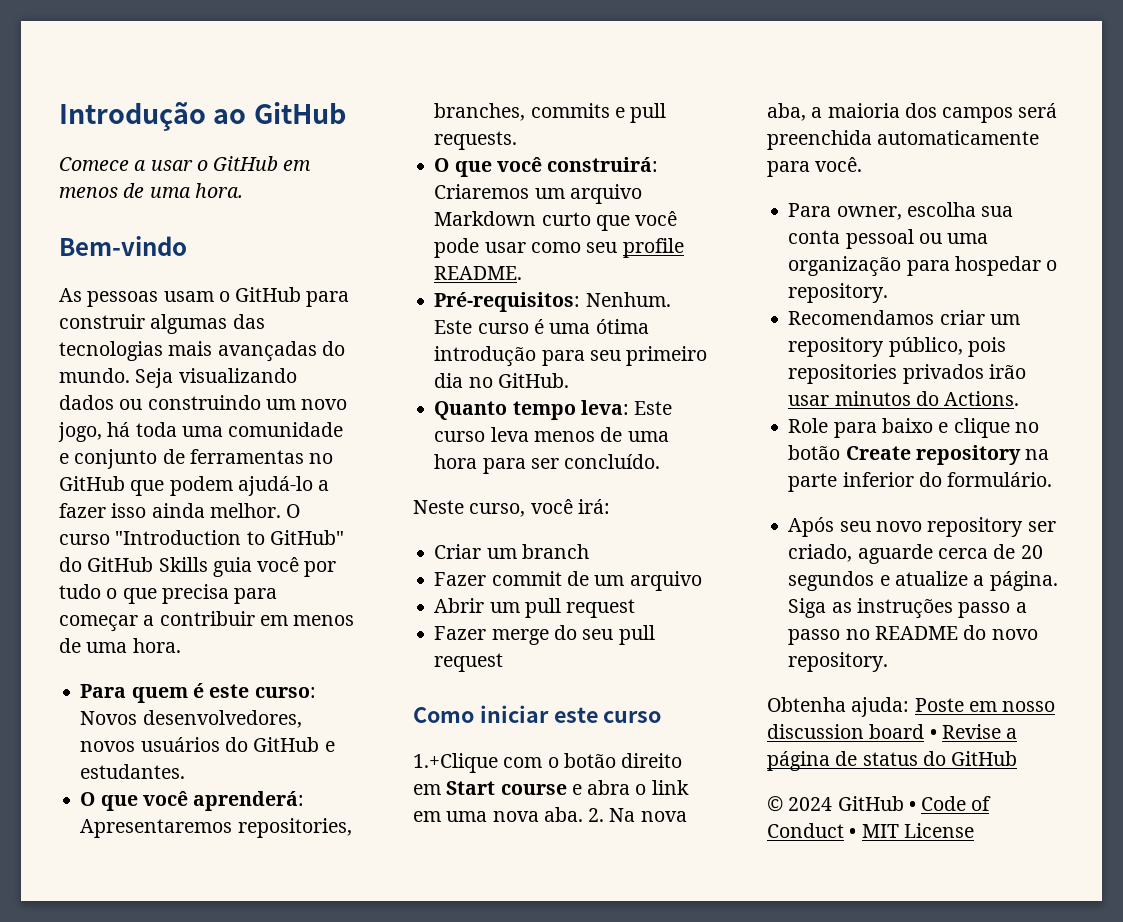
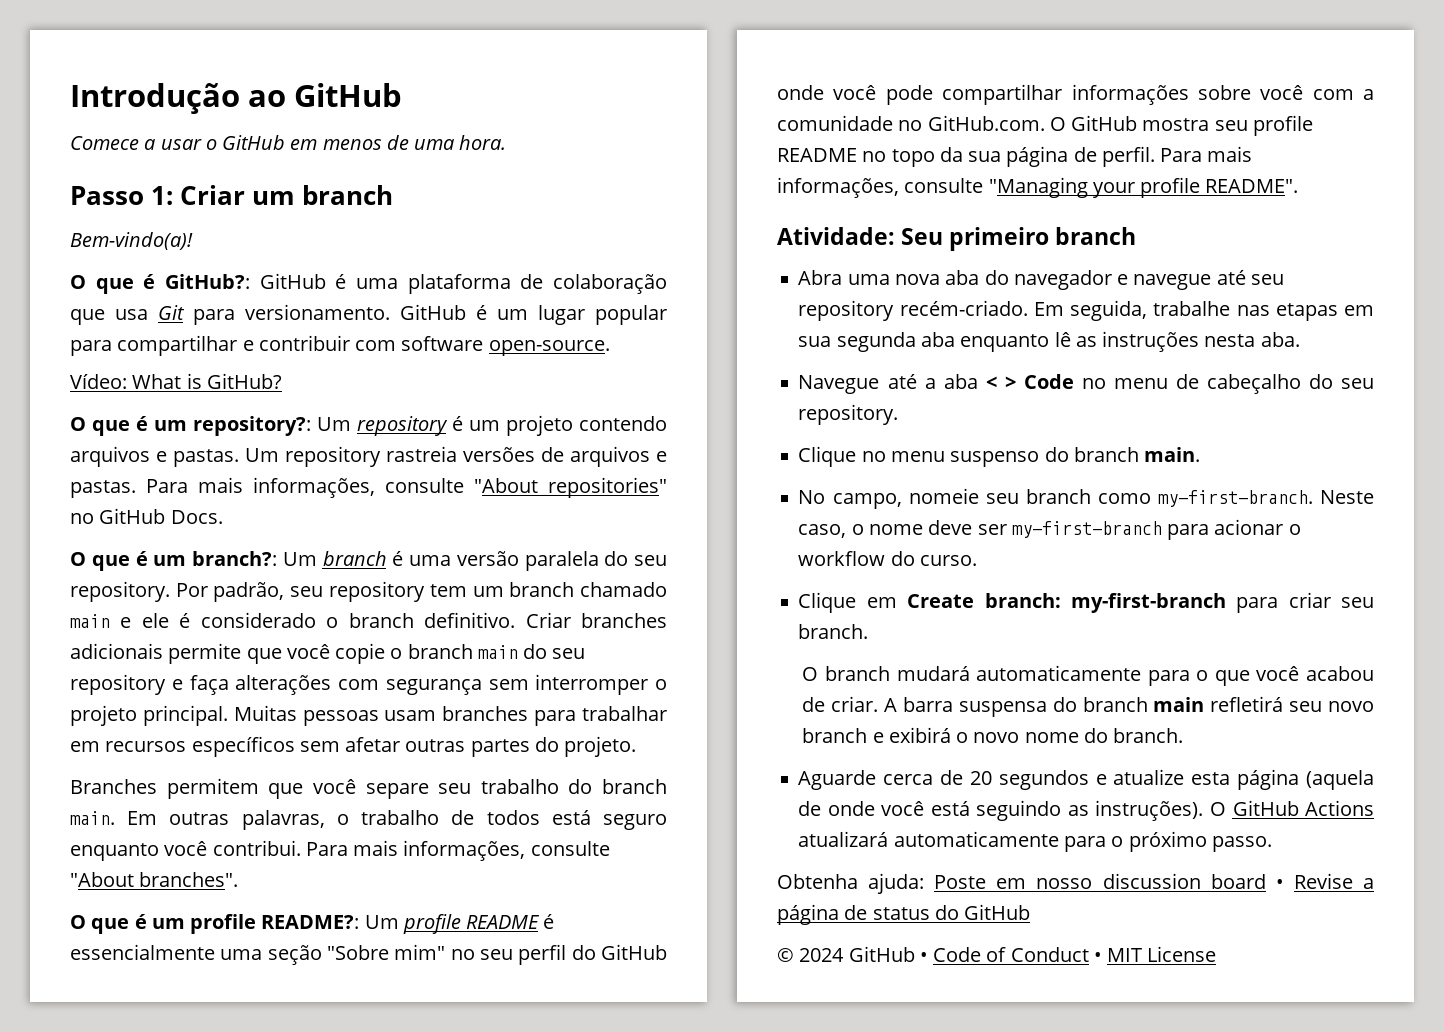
[59,236,187,256] [59,287,350,307] [59,314,265,334] [59,341,345,362] [59,368,297,388] [59,395,348,410] [58,422,344,442] [59,449,334,469] [59,476,330,496] [59,503,301,518] [59,530,344,545] [59,557,337,577] [59,584,278,604] [59,611,355,632] [59,638,181,653] [80,683,316,703] [80,710,302,728] [80,737,335,752] [80,764,186,779] [80,791,305,811] [80,818,352,838] [434,103,667,123] [434,131,518,150] [434,157,659,177] [434,184,642,204] [434,211,678,231] [434,238,684,258] [434,266,523,280] [434,292,671,312] [434,319,649,334] [434,346,708,367] [434,373,569,388] [434,400,673,420] [434,427,669,442] [434,454,661,474] [413,499,610,517] [434,544,589,559] [434,571,702,591] [434,598,636,618] [434,625,655,645] [434,653,504,672] [413,705,662,723] [413,753,683,773] [413,780,689,795] [413,807,687,822] [767,103,1058,123] [767,130,1040,150] [767,157,863,177] [788,202,1014,220] [788,229,989,249] [788,256,1058,277] [788,283,889,303] [788,310,1020,325] [788,337,1006,357] [788,364,1026,384] [788,391,1020,406] [788,418,1039,438] [788,445,1050,465] [788,472,1053,492] [788,517,1056,537] [788,544,933,564] Bem-vindo // As pessoas usam o GitHub para construir algumas das tecnologias mais avançadas do mundo. Seja visualizando dados ou construindo um novo jogo, há toda uma comunidade e conjunto de ferramentas no GitHub que podem ajudá-lo a fazer isso ainda melhor. O curso "Introduction to GitHub" do GitHub Skills guia você por tudo o que precisa para começar a contribuir em menos de uma hora. // Para quem é este curso: Novos desenvolvedores, novos usuários do GitHub e estudantes. // O que você aprenderá: Apresentaremos repositories, branches, commits e pull requests. // O que você construirá: Criaremos um arquivo Markdown curto que você pode usar como seu profile README. // Pré-requisitos: Nenhum. Este curso é uma ótima introdução para seu primeiro dia no GitHub. // Quanto tempo leva: Este curso leva menos de uma hora para ser concluído. // Neste curso, você irá: // Criar um branch // Fazer commit de um arquivo // Abrir um pull request // Fazer merge do seu pull request // Como iniciar este curso // 1.+Clique com o botão direito em Start course e abra o link em uma nova aba. 2. Na nova aba, a maioria dos campos será preenchida automaticamente para você. // Para owner, escolha sua conta pessoal ou uma organização para hospedar o repository. // Recomendamos criar um repository público, pois repositories privados irão usar minutos do Actions. // Role para baixo e clique no botão Create repository na parte inferior do formulário. // Após seu novo repository ser criado, aguarde -> [70,185,394,205] [70,232,193,250] [70,273,667,294] [70,304,667,325] [70,335,610,356] [70,373,282,389] [70,415,667,436] [70,446,667,467] [70,477,667,498] [70,508,223,524] [70,551,667,571] [70,581,667,602] [70,612,667,628] [70,643,586,664] [70,674,667,695] [70,705,667,726] [70,736,637,757] [70,778,667,799] [70,810,667,830] [70,840,610,861] [70,872,239,887] [70,914,555,934] [70,944,667,965] [777,84,1374,105] [777,115,1313,136] [777,146,1253,167] [777,177,1299,198] [777,227,1137,251] [798,270,1284,290] [798,300,1374,321] [798,331,1300,352] [798,374,1374,394] [798,404,899,425] [798,446,1201,467] [798,488,1374,509] [798,519,1301,540] [798,551,977,566] [798,592,1374,613] [798,624,869,639] [802,665,1374,686] [802,696,1374,717] [802,727,1184,743] [798,770,877,790] Passo 1: Criar um branch // Bem-vindo(a)! // O que é GitHub?: GitHub é uma plataforma de colaboração que usa Git para versionamento. GitHub é um lugar popular para compartilhar e contribuir com software open-source. // Vídeo: What is GitHub? // O que é um repository?: Um repository é um projeto contendo arquivos e pastas. Um repository rastreia versões de arquivos e pastas. Para mais informações, consulte "About repositories" no GitHub Docs. // O que é um branch?: Um branch é uma versão paralela do seu repository. Por padrão, seu repository tem um branch chamado main e ele é considerado o branch definitivo. Criar branches adicionais permite que você copie o branch main do seu repository e faça alterações com segurança sem interromper o projeto principal. Muitas pessoas usam branches para trabalhar em recursos específicos sem afetar outras partes do projeto. // Branches permitem que você separe seu trabalho do branch main. Em outras palavras, o trabalho de todos está seguro enquanto você contribui. Para mais informações, consulte "About branches". // O que é um profile README?: Um profile README é essencialmente uma seção "Sobre mim" no seu perfil do GitHub onde você pode compartilhar informações sobre você com a comunidade no GitHub.com. O GitHub mostra seu profile README no topo da sua página de perfil. Para mais informações, consulte "Managing your profile README". // Atividade: Seu primeiro branch // Abra uma nova aba do navegador e navegue até seu repository recém-criado. Em seguida, trabalhe nas etapas em sua segunda aba enquanto lê as instruções nesta aba. // Navegue até a aba < > Code no menu de cabeçalho do seu repository. // Clique no menu suspenso do branch main. // No campo, nomeie seu branch como my-first-branch. Neste caso, o nome deve ser my-first-branch para acionar o workflow do curso. // Clique em Create branch: my-first-branch para criar seu branch. // O branch mudará automaticamente para o que você acabou de criar. A barra suspensa do branch main refletirá seu novo branch e exibirá o novo nome do branch. // Aguarde
[973,571,1058,591] [788,598,1027,619] [788,625,1038,645] [788,652,889,672] a página. Siga as instruções passo a passo no README do novo repository. -> [1191,769,1374,790] [798,800,1374,821] [798,831,1272,852] esta página (aquela de onde você está seguindo as instruções). O GitHub Actions atualizará automaticamente para o próximo passo.

